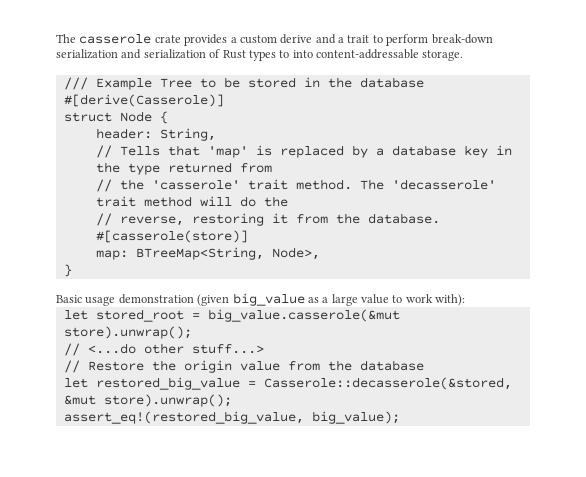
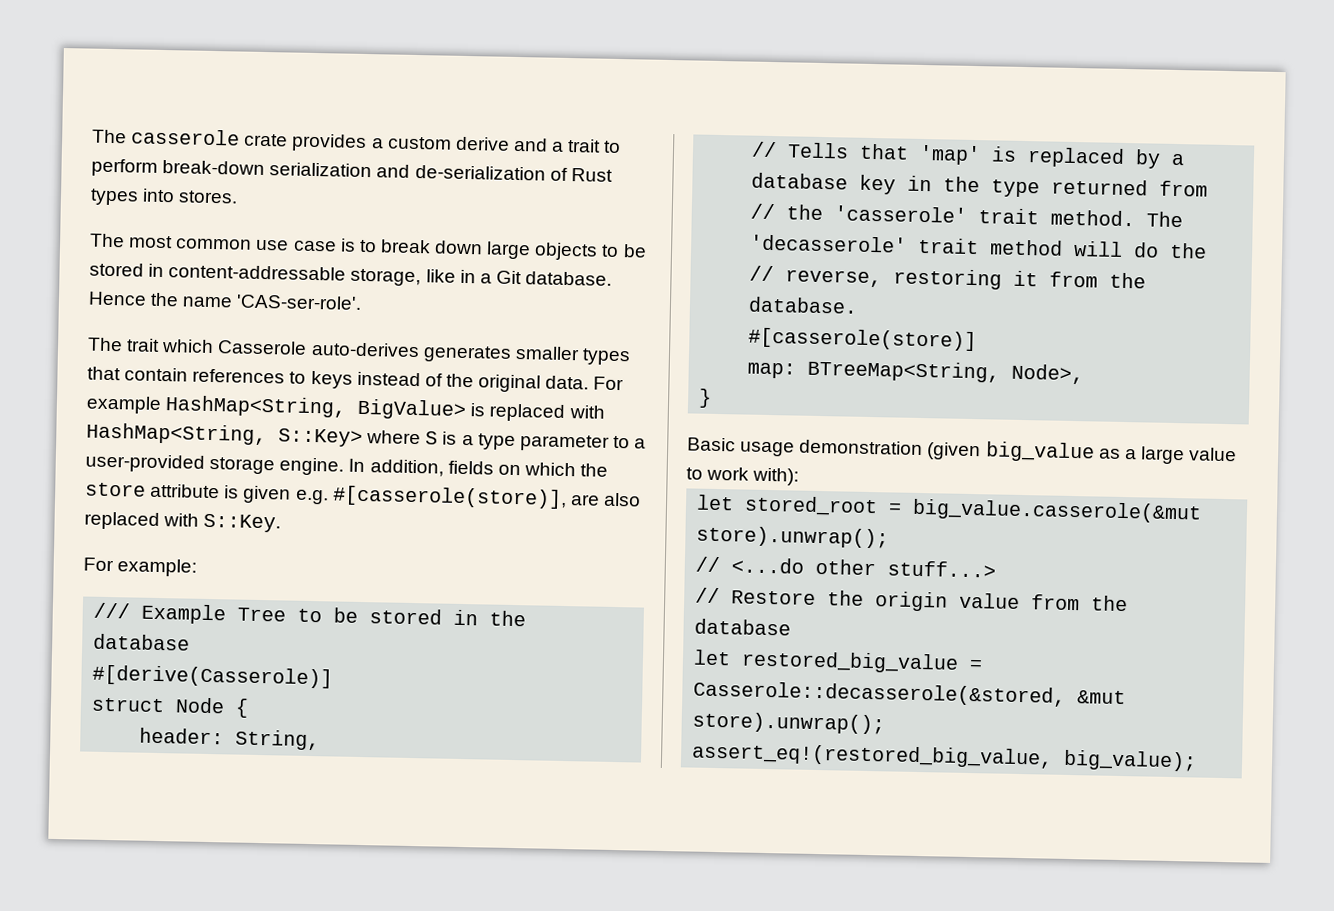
[143,49,206,59] serialization -> [414,164,546,181] de-serialization
[279,49,464,61] to into content-addressable storage. -> [142,188,239,204] [90,233,647,261] [89,262,613,287] [88,291,363,310] [87,337,631,366] [87,366,625,393] [86,395,605,422] [86,422,647,452] [85,453,609,477] [85,482,641,510] [84,511,282,533] [83,557,198,577] into stores. // The most common use case is to break down large objects to be stored in content-addressable storage, like in a Git database. Hence the name 'CAS-ser-role'. // The trait which Casserole auto-derives generates smaller types that contain references to keys instead of the original data. For example HashMap<String, BigValue> is replaced with HashMap<String, S::Key> where S is a type parameter to a user-provided storage engine. In addition, fields on which the store attribute is given e.g. #[casserole(store)], are also replaced with S::Key. // For example:

